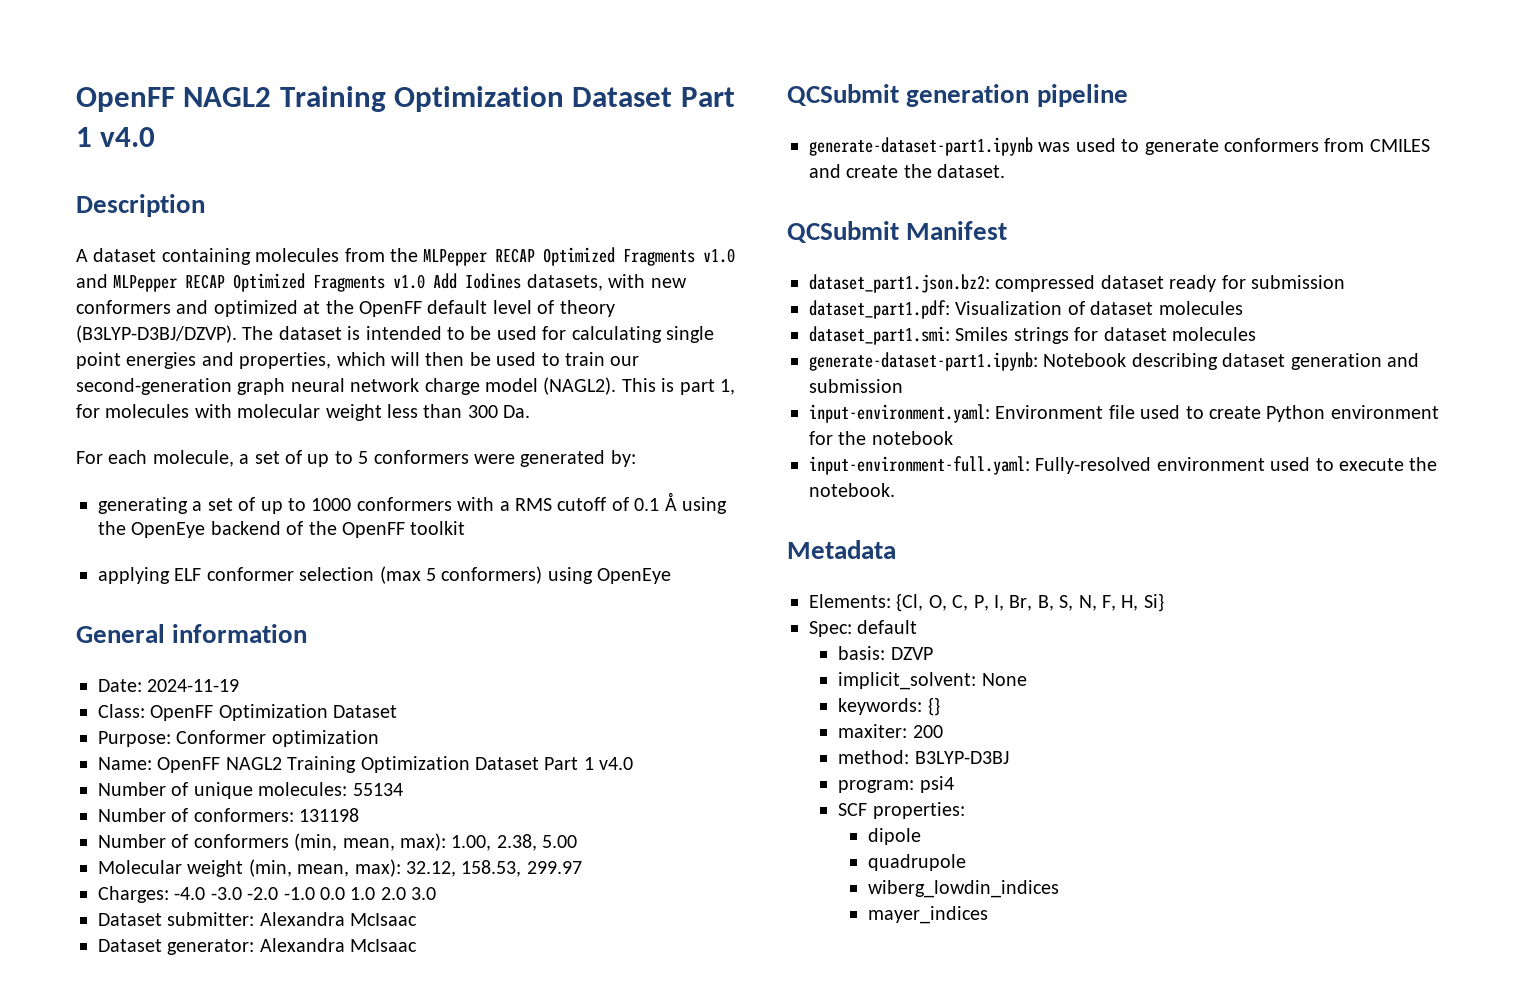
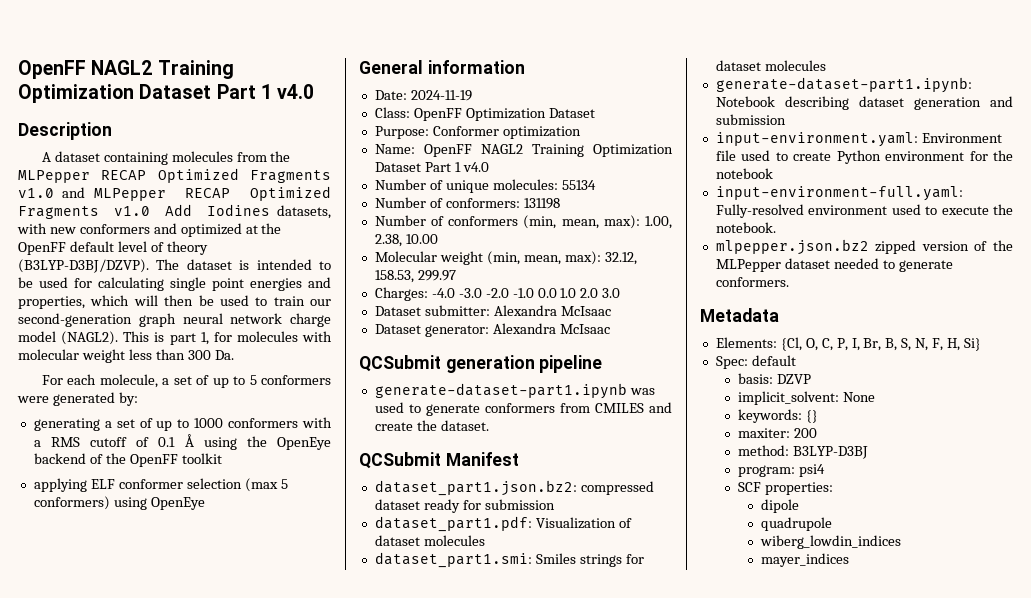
[542,835,578,848] 5.00 -> [405,234,438,244] 10.00
(895, 490) none -> [715,239,1013,255] [715,258,953,272] [715,277,789,287] // mlpepper.json.bz2 zipped version of the MLPepper dataset needed to generate conformers.

